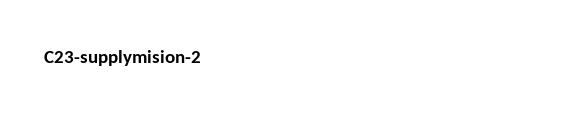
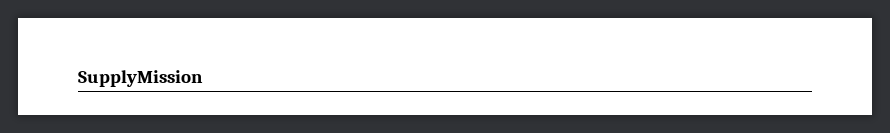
[44,50,201,66] C23-supplymision-2 -> [78,70,203,87] SupplyMission

